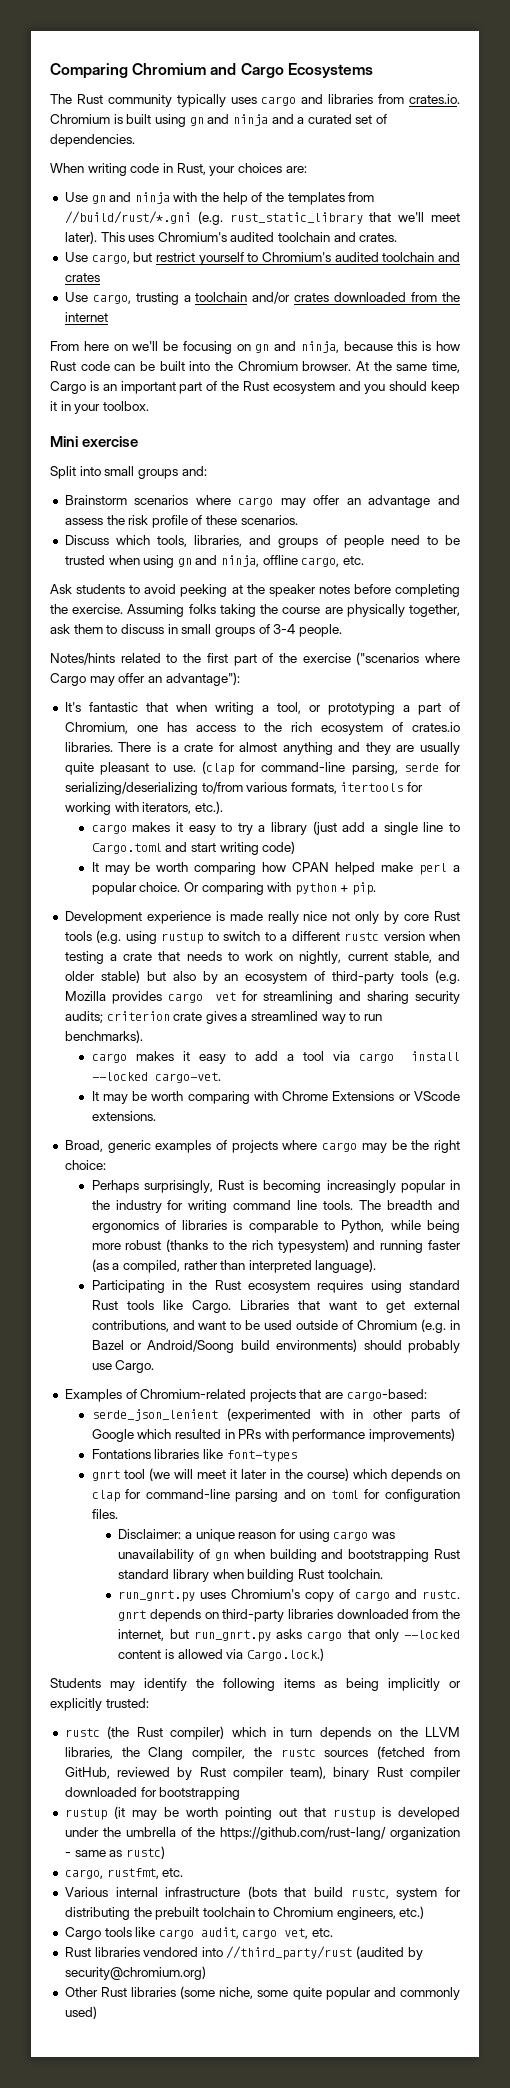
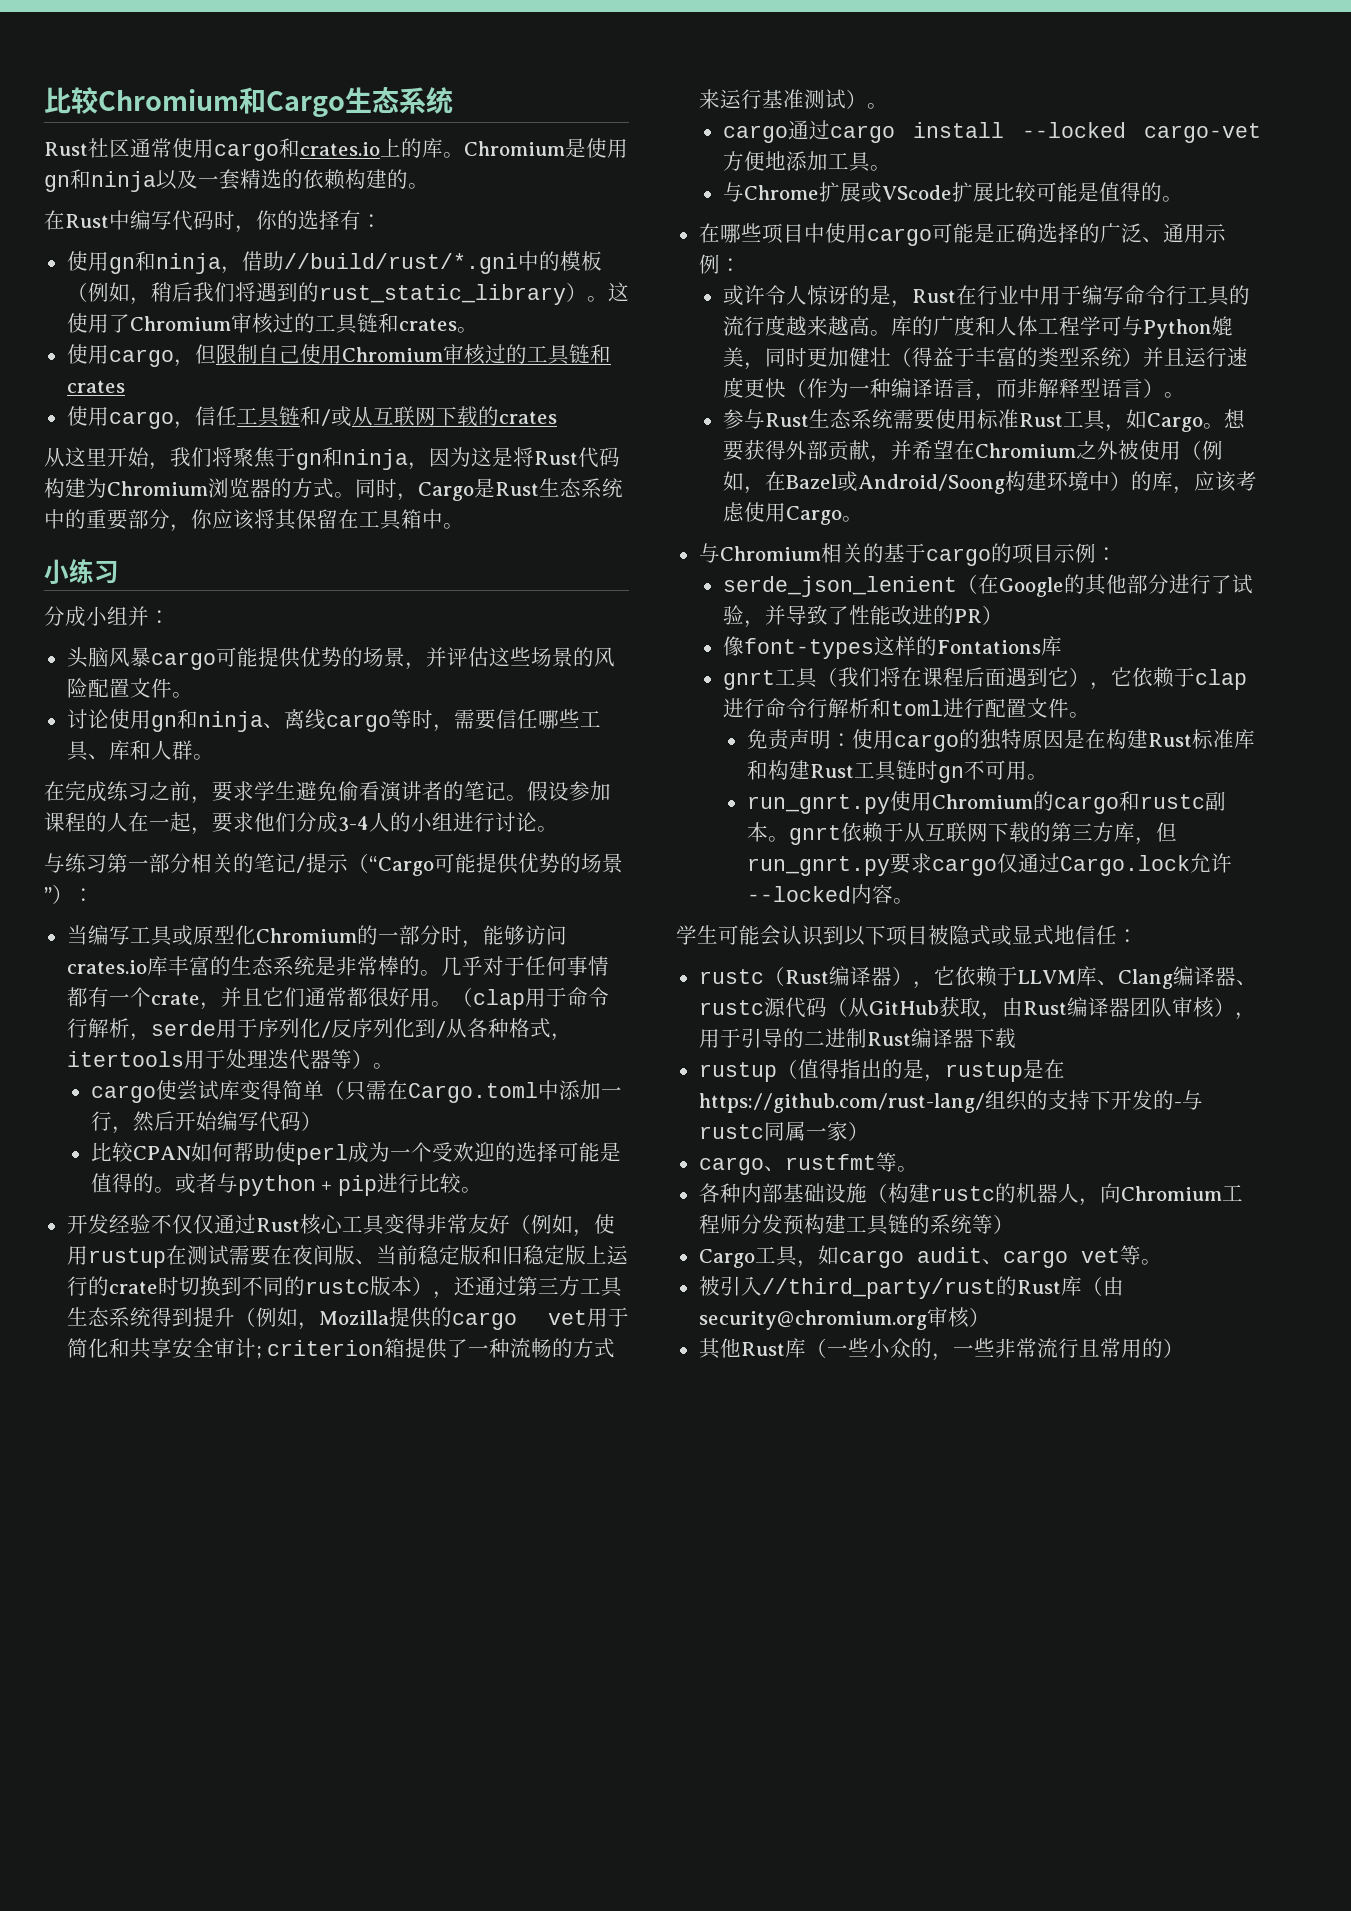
[50,63,373,79] [50,94,461,107] [50,114,388,127] [50,134,135,147] [50,163,307,176] [64,192,375,205] [64,211,460,225] [64,231,398,244] [64,252,461,265] [64,273,100,282] [64,292,461,305] [64,312,108,322] [50,341,461,354] [50,361,461,373] [50,381,460,394] [50,401,149,414] [50,436,139,447] [50,466,207,479] [64,495,460,508] [64,515,298,528] [64,535,460,548] [64,555,365,568] [50,584,460,597] [50,604,461,617] [50,624,342,637] [50,652,460,666] [50,672,240,686] [64,702,460,715] [64,722,461,735] [64,742,460,755] [64,761,461,775] [64,782,424,795] [64,801,223,815] [91,821,460,835] [91,841,296,855] [91,862,461,875] [91,882,377,895] [64,911,461,924] [64,930,460,944] [64,951,460,964] [64,970,461,984] [64,991,461,1004] [64,1011,383,1024] [64,1030,143,1043] [91,1051,460,1064] [91,1072,221,1083] [91,1091,461,1104] [91,1111,156,1121] [64,1140,460,1153] [64,1160,106,1170] [91,1180,460,1193] [91,1200,460,1213] [91,1220,460,1233] [91,1239,461,1253] [91,1259,377,1273] [91,1280,461,1293] [91,1300,461,1313] [91,1319,461,1333] [91,1339,460,1353] [91,1360,155,1373] [64,1389,427,1402] [91,1408,460,1422] [91,1428,456,1442] [91,1449,297,1462] [91,1468,460,1482] [91,1489,461,1502] [91,1509,118,1519] [118,1529,395,1542] [118,1549,460,1562] [118,1569,383,1582] [118,1589,461,1602] [118,1609,461,1622] [118,1629,460,1642] [118,1648,324,1661] [50,1678,461,1691] [50,1698,149,1711] [64,1726,461,1740] [64,1746,460,1760] [64,1766,461,1780] [64,1787,241,1800] [64,1806,460,1820] [64,1827,460,1840] [64,1846,165,1859] [64,1868,184,1879] [64,1886,461,1900] [64,1906,425,1920] [64,1927,334,1940] [64,1946,423,1960] [64,1966,206,1980] [64,1986,460,2000] [64,2006,97,2019] Comparing Chromium and Cargo Ecosystems // The Rust community typically uses cargo and libraries from crates.io. Chromium is built using gn and ninja and a curated set of dependencies. // When writing code in Rust, your choices are: // Use gn and ninja with the help of the templates from //build/rust/*.gni (e.g. rust_static_library that we'll meet later). This uses Chromium's audited toolchain and crates. // Use cargo, but restrict yourself to Chromium's audited toolchain and crates // Use cargo, trusting a toolchain and/or crates downloaded from the internet // From here on we'll be focusing on gn and ninja, because this is how Rust code can be built into the Chromium browser. At the same time, Cargo is an important part of the Rust ecosystem and you should keep it in your toolbox. // Mini exercise // Split into small groups and: // Brainstorm scenarios where cargo may offer an advantage and assess the risk profile of these scenarios. // Discuss which tools, libraries, and groups of people need to be trusted when using gn and ninja, offline cargo, etc. // Ask students to avoid peeking at the speaker notes before completing the exercise. Assuming folks taking the course are physically together, ask them to discuss in small groups of 3-4 people. // Notes/hints related to the first part of the exercise ("scenarios where Cargo may offer an advantage"): // It's fantastic that when writing a tool, or prototyping a part of Chromium, one has access to the rich ecosystem of crates.io libraries. There is a crate for almost anything and they are usually quite pleasant to use. (clap for command-line parsing, serde for serializing/deserializing to/from various formats, itertools for working with iterators, etc.). // cargo makes it easy to try a library (just add a single line to Cargo.toml and start writing code) // It may be worth comparing how CPAN helped make perl a popular choice. Or comparing with python + pip. // Development experience is made really nice not only by core Rust tools (e.g. using rustup to switch to a different rustc version when testing a crate that needs to work on nightly, current stable, and older stable) but also by an ecosystem of third-party tools (e.g. Mozilla provides cargo vet for streamlining and sharing security audits; criterion crate gives a streamlined way to run benchmarks). // cargo makes it easy to add a tool via cargo install --locked cargo-vet. // It may be worth comparing with Chrome Extensions or VScode extensions. // Broad, generic examples of projects where cargo may be the right choice: // Perhaps surprisingly, Rust is becoming increasingly popular in the industry for writing command line tools. The breadth and ergonomics of libraries is comparable to Python, while being more robust (thanks to the rich typesystem) and running faster (as a compiled, rather than interpreted language). // Participating in the Rust ecosystem requires using standard Rust tools like Cargo. Libraries that want to get external contributions, and want to be used outside of Chromium (e.g. in Bazel or Android/Soong build environments) should probably use Cargo. // Examples of Chromium-related projects that are cargo-based: // serde_json_lenient (experimented with in other parts of Google which resulted in PRs with performance improvements) // Fontations libraries like font-types // gnrt tool (we will meet it later in the course) which depends on clap for command-line parsing and on toml for configuration files. // Disclaimer: a unique reason for using cargo was unavailability of gn when building and bootstrapping Rust standard library when building Rust toolchain. // run_gnrt.py uses Chromium's copy of cargo and rustc. gnrt depends on third-party libraries downloaded from the internet, but run_gnrt.py asks cargo that only --locked content is allowed via Cargo.lock.) // Students may identify the following items as being implicitly or explicitly trusted: // rustc (the Rust compiler) which in turn depends on the LLVM libraries, the Clang compiler, the rustc sources (fetched from GitHub, reviewed by Rust compiler team), binary Rust compiler downloaded for bootstrapping // rustup (it may be worth pointing out that rustup is developed under the umbrella of the https://github.com/rust-lang/ organization - same as rustc) // cargo, rustfmt, etc. // Various internal infrastructure (bots that build rustc, system for distributing the prebuilt toolchain to Chromium engineers, etc.) // Cargo tools like cargo audit, cargo vet, etc. // Rust libraries vendored into //third_party/rust (audited by security@chromium.org) // Other Rust libraries (some niche, some quite popular and commonly used) -> [44,87,453,117] [44,138,628,161] [44,169,429,192] [44,210,382,233] [66,251,602,274] [66,282,629,305] [66,313,478,334] [66,344,611,367] [66,380,125,393] [66,406,557,429] [44,447,620,470] [44,478,623,501] [44,509,464,532] [44,559,119,585] [44,606,170,627] [66,647,615,670] [66,678,193,698] [66,709,601,732] [66,740,214,761] [44,781,611,804] [44,812,558,835] [44,853,623,876] [44,884,94,904] [66,925,567,948] [66,956,609,976] [66,987,609,1010] [66,1018,572,1041] [66,1049,394,1070] [90,1080,622,1103] [90,1111,322,1134] [90,1142,621,1165] [90,1173,482,1196] [66,1214,615,1237] [66,1245,628,1268] [66,1276,623,1299] [66,1307,629,1330] [66,1338,616,1359] [698,89,888,109] [722,120,1261,143] [722,151,891,172] [722,182,1183,203] [698,223,1226,246] [698,254,741,274] [722,285,1250,308] [722,315,1233,339] [722,347,1248,370] [722,377,1185,401] [722,409,1245,432] [722,440,1223,463] [722,471,1257,494] [722,502,863,525] [698,543,1117,566] [722,574,1253,597] [722,605,1003,628] [722,636,1062,659] [722,667,1247,690] [722,698,1090,718] [746,729,1255,752] [746,760,1048,783] [746,791,1226,814] [746,822,1177,845] [746,853,1232,876] [746,884,914,904] [676,925,1138,946] [698,966,1257,989] [698,997,1256,1020] [698,1028,1016,1049] [698,1059,1065,1082] [698,1090,1203,1113] [698,1121,869,1141] [698,1152,918,1175] [698,1183,1243,1206] [698,1214,1014,1235] [698,1245,1162,1268] [698,1276,1124,1299] [698,1307,990,1330] [698,1338,1184,1361] 比较Chromium和Cargo生态系统 // Rust社区通常使用cargo和crates.io上的库。Chromium是使用gn和ninja以及一套精选的依赖构建的。 // 在Rust中编写代码时，你的选择有： // 使用gn和ninja，借助//build/rust/*.gni中的模板（例如，稍后我们将遇到的rust_static_library）。这使用了Chromium审核过的工具链和crates。 // 使用cargo，但限制自己使用Chromium审核过的工具链和crates // 使用cargo，信任工具链和/或从互联网下载的crates // 从这里开始，我们将聚焦于gn和ninja，因为这是将Rust代码构建为Chromium浏览器的方式。同时，Cargo是Rust生态系统中的重要部分，你应该将其保留在工具箱中。 // 小练习 // 分成小组并： // 头脑风暴cargo可能提供优势的场景，并评估这些场景的风险配置文件。 // 讨论使用gn和ninja、离线cargo等时，需要信任哪些工具、库和人群。 // 在完成练习之前，要求学生避免偷看演讲者的笔记。假设参加课程的人在一起，要求他们分成3-4人的小组进行讨论。 // 与练习第一部分相关的笔记/提示（“Cargo可能提供优势的场景”）： // 当编写工具或原型化Chromium的一部分时，能够访问crates.io库丰富的生态系统是非常棒的。几乎对于任何事情都有一个crate，并且它们通常都很好用。（clap用于命令行解析，serde用于序列化/反序列化到/从各种格式，itertools用于处理迭代器等）。 // cargo使尝试库变得简单（只需在Cargo.toml中添加一行，然后开始编写代码） // 比较CPAN如何帮助使perl成为一个受欢迎的选择可能是值得的。或者与python + pip进行比较。 // 开发经验不仅仅通过Rust核心工具变得非常友好（例如，使用rustup在测试需要在夜间版、当前稳定版和旧稳定版上运行的crate时切换到不同的rustc版本），还通过第三方工具生态系统得到提升（例如，Mozilla提供的cargo vet用于简化和共享安全审计; criterion箱提供了一种流畅的方式来运行基准测试）。 // cargo通过cargo install --locked cargo-vet方便地添加工具。 // 与Chrome扩展或VScode扩展比较可能是值得的。 // 在哪些项目中使用cargo可能是正确选择的广泛、通用示例： // 或许令人惊讶的是，Rust在行业中用于编写命令行工具的流行度越来越高。库的广度和人体工程学可与Python媲美，同时更加健壮（得益于丰富的类型系统）并且运行速度更快（作为一种编译语言，而非解释型语言）。 // 参与Rust生态系统需要使用标准Rust工具，如Cargo。想要获得外部贡献，并希望在Chromium之外被使用（例如，在Bazel或Android/Soong构建环境中）的库，应该考虑使用Cargo。 // 与Chromium相关的基于cargo的项目示例： // serde_json_lenient（在Google的其他部分进行了试验，并导致了性能改进的PR） // 像font-types这样的Fontations库 // gnrt工具（我们将在课程后面遇到它），它依赖于clap进行命令行解析和toml进行配置文件。 // 免责声明：使用cargo的独特原因是在构建Rust标准库和构建Rust工具链时gn不可用。 // run_gnrt.py使用Chromium的cargo和rustc副本。gnrt依赖于从互联网下载的第三方库，但run_gnrt.py要求cargo仅通过Cargo.lock允许--locked内容。 // 学生可能会认识到以下项目被隐式或显式地信任： // rustc（Rust编译器），它依赖于LLVM库、Clang编译器、rustc源代码（从GitHub获取，由Rust编译器团队审核），用于引导的二进制Rust编译器下载 // rustup（值得指出的是，rustup是在https://github.com/rust-lang/组织的支持下开发的-与rustc同属一家） // cargo、rustfmt等。 // 各种内部基础设施（构建rustc的机器人，向Chromium工程师分发预构建工具链的系统等） // Cargo工具，如cargo audit、cargo vet等。 // 被引入//third_party/rust的Rust库（由security@chromium.org审核） // 其他Rust库（一些小众的，一些非常流行且常用的）

